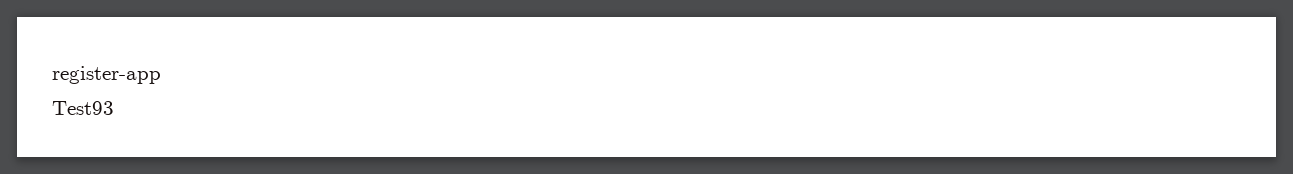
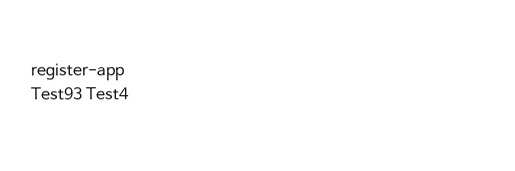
(114, 108) none -> [86,87,131,101] Test4

